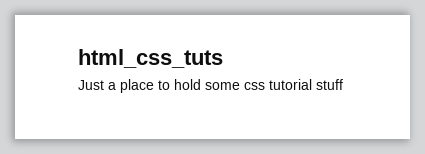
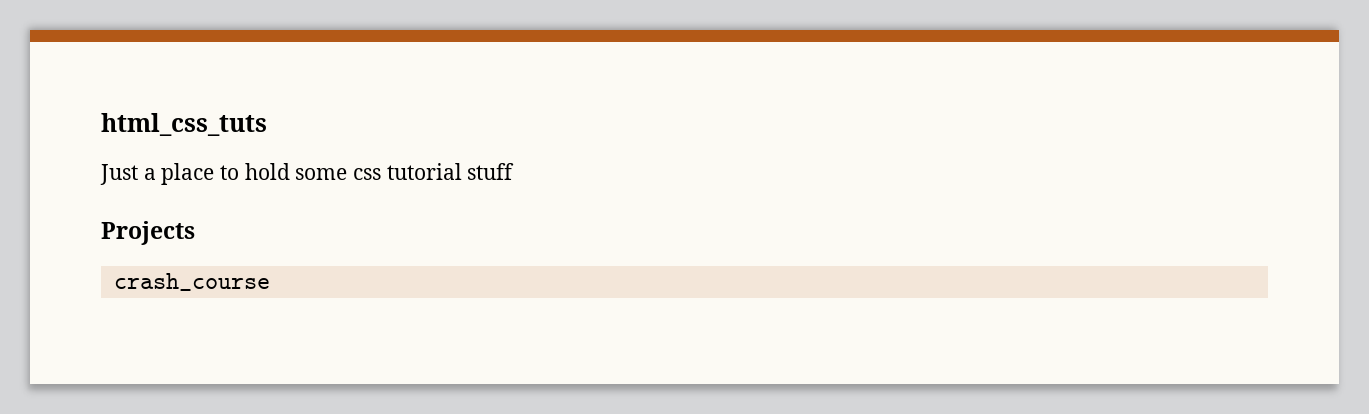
(343, 84) none -> [101,221,195,245] [113,273,270,291] // Projects // crash_course

